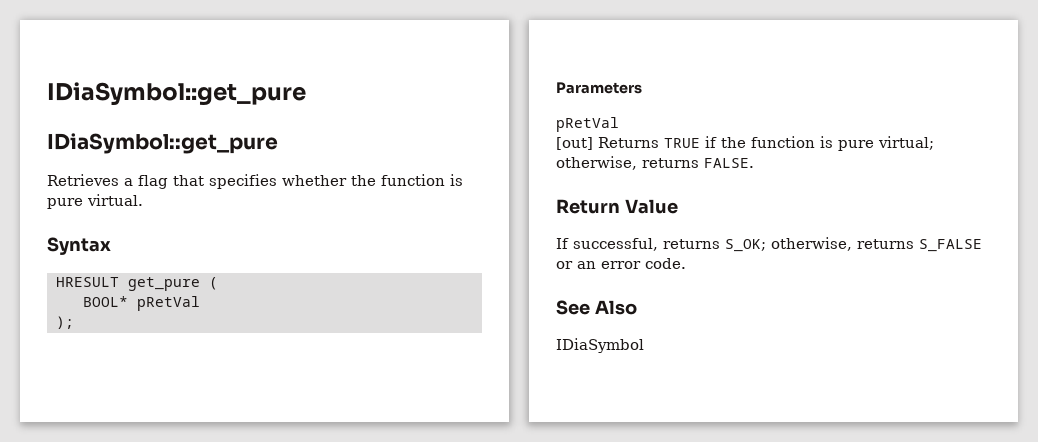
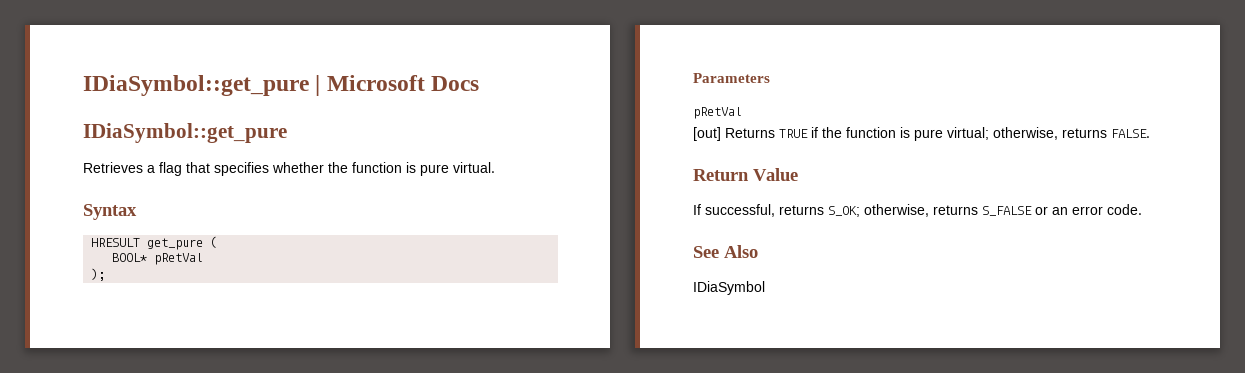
[47,82,306,106] IDiaSymbol::get_pure -> [83,75,480,96] IDiaSymbol::get_pure | Microsoft Docs

